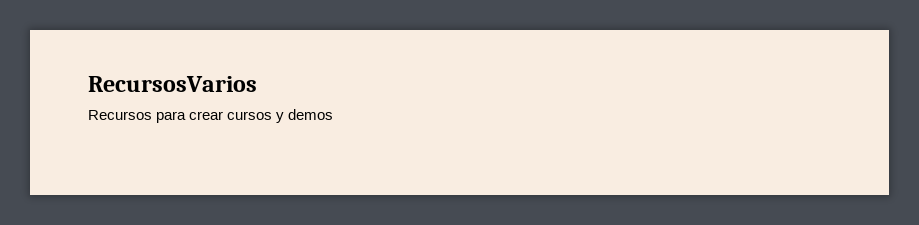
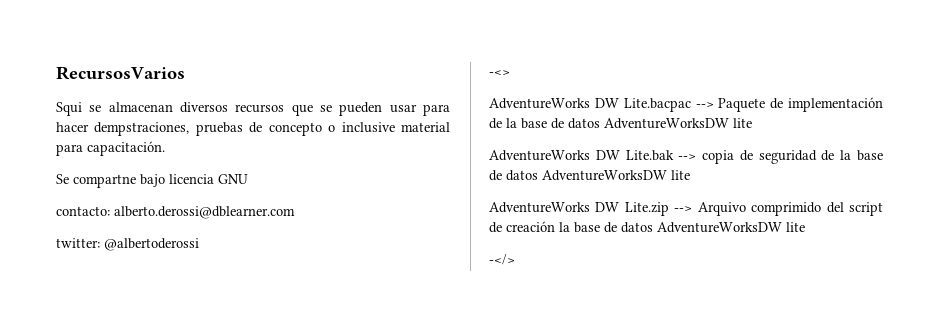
[88,109,334,123] Recursos para crear cursos y demos -> [56,102,450,116] [56,122,450,136] [56,141,165,156] [56,174,248,188] [56,206,295,219] [56,238,199,251] [489,70,510,76] [489,97,883,112] [489,118,752,129] [489,150,883,164] [489,170,690,181] [489,202,883,216] [489,221,805,233] [489,254,515,265] Squi se almacenan diversos recursos que se pueden usar para hacer dempstraciones, pruebas de concepto o inclusive material para capacitación. // Se compartne bajo licencia GNU // contacto: alberto.derossi@dblearner.com // twitter: @albertoderossi // -<> // AdventureWorks DW Lite.bacpac --> Paquete de implementación de la base de datos AdventureWorksDW lite // AdventureWorks DW Lite.bak --> copia de seguridad de la base de datos AdventureWorksDW lite // AdventureWorks DW Lite.zip --> Arquivo comprimido del script de creación la base de datos AdventureWorksDW lite // -</>

